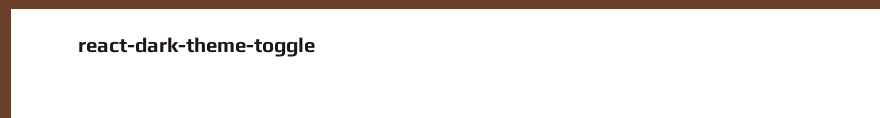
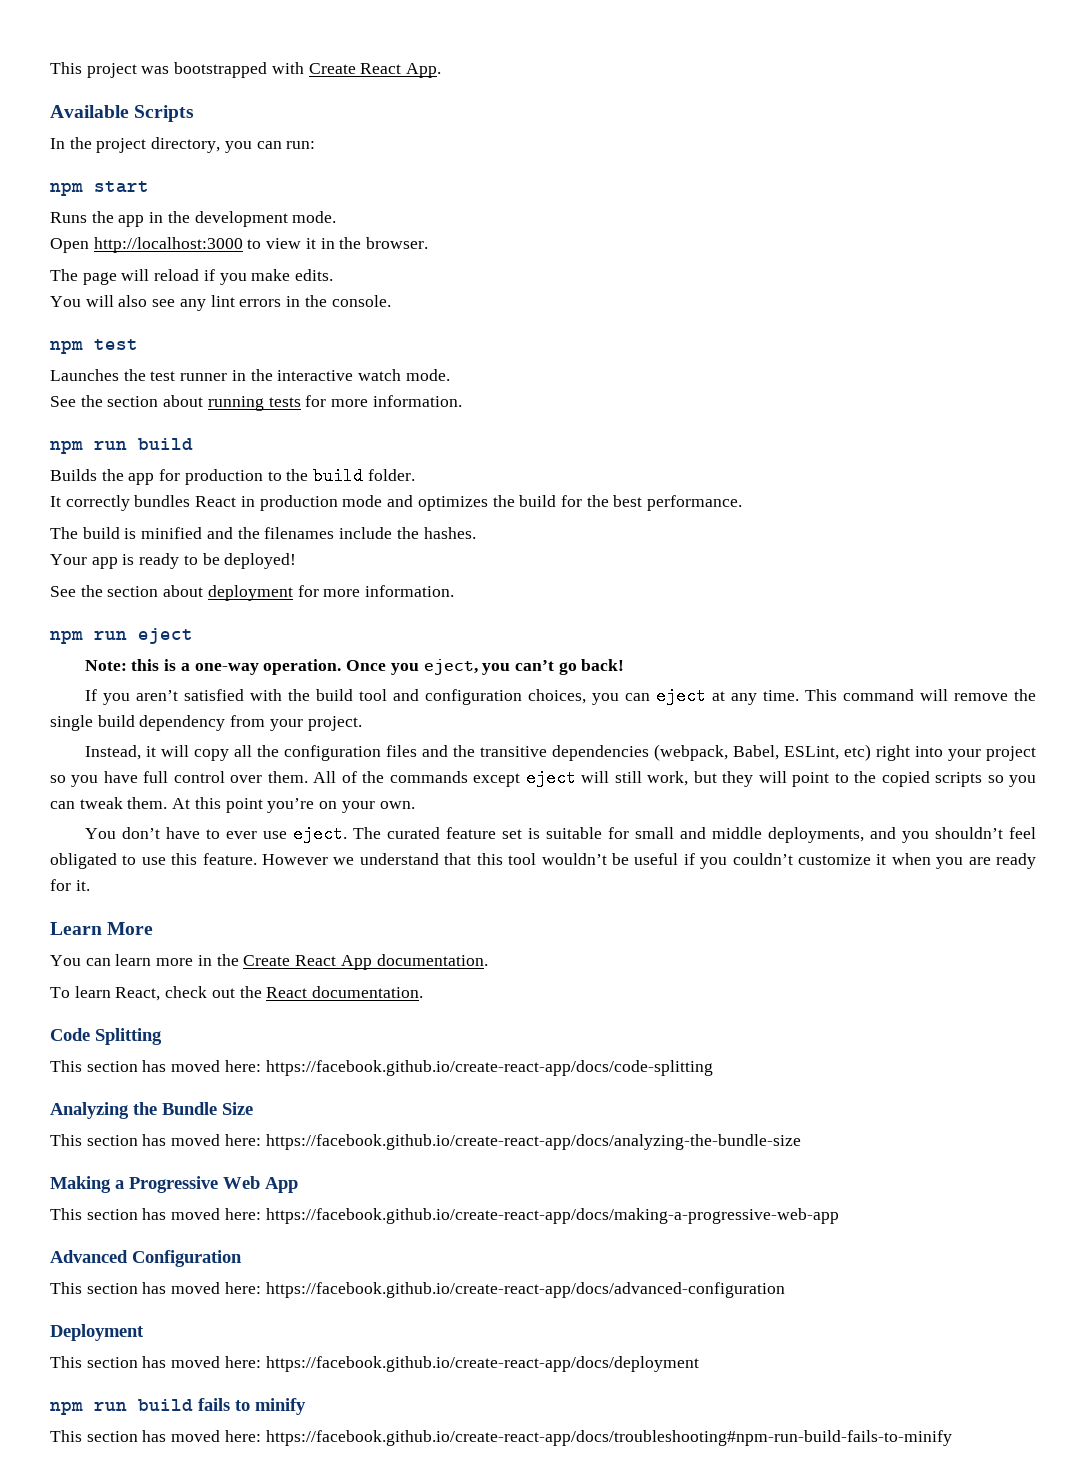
[78,37,315,57] react-dark-theme-toggle -> [50,62,442,78] [50,105,195,122] [50,137,316,153] [50,181,149,196] [50,211,337,227] [50,237,429,253] [50,269,334,285] [50,295,391,311] [50,339,138,354] [50,369,450,381] [50,395,462,411] [50,438,193,454] [50,467,415,485] [50,495,743,511] [50,527,476,539] [50,553,297,569] [50,585,455,601] [50,628,193,644] [84,659,625,675] [84,687,1036,705] [50,715,362,731] [84,744,1037,761] [50,769,1037,787] [50,797,415,813] [84,825,1036,843] [50,853,1036,869] [50,879,90,891] [50,922,154,935] [50,954,488,970] [50,986,424,1001] [50,1028,162,1045] [50,1060,713,1076] [50,1102,253,1119] [50,1134,801,1150] [50,1176,298,1193] [50,1208,839,1224] [50,1250,242,1267] [50,1282,785,1298] [50,1324,144,1341] [50,1356,699,1372] [50,1398,306,1415] [50,1430,952,1446] This project was bootstrapped with Create React App. // Available Scripts // In the project directory, you can run: // npm start // Runs the app in the development mode. // Open http://localhost:3000 to view it in the browser. // The page will reload if you make edits. // You will also see any lint errors in the console. // npm test // Launches the test runner in the interactive watch mode. // See the section about running tests for more information. // npm run build // Builds the app for production to the build folder. // It correctly bundles React in production mode and optimizes the build for the best performance. // The build is minified and the filenames include the hashes. // Your app is ready to be deployed! // See the section about deployment for more information. // npm run eject // Note: this is a one-way operation. Once you eject, you can’t go back! // If you aren’t satisfied with the build tool and configuration choices, you can eject at any time. This command will remove the single build dependency from your project. // Instead, it will copy all the configuration files and the transitive dependencies (webpack, Babel, ESLint, etc) right into your project so you have full control over them. All of the commands except eject will still work, but they will point to the copied scripts so you can tweak them. At this point you’re on your own. // You don’t have to ever use eject. The curated feature set is suitable for small and middle deployments, and you shouldn’t feel obligated to use this feature. However we understand that this tool wouldn’t be useful if you couldn’t customize it when you are ready for it. // Learn More // You can learn more in the Create React App documentation. // To learn React, check out the React documentation. // Code Splitting // This section has moved here: https://facebook.github.io/create-react-app/docs/code-splitting // Analyzing the Bundle Size // This section has moved here: https://facebook.github.io/create-react-app/docs/analyzing-the-bundle-size // Making a Progressive Web App // This section has moved here: https://facebook.github.io/create-react-app/docs/making-a-progressive-web-app // Advanced Configuration // This section has moved here: https://facebook.github.io/create-react-app/docs/advanced-configuration // Deployment // This section has moved here: https://facebook.github.io/create-react-app/docs/deployment // npm run build fails to minify // This section has moved here: https://facebook.github.io/create-react-app/docs/troubleshooting#npm-run-build-fails-to-minify

